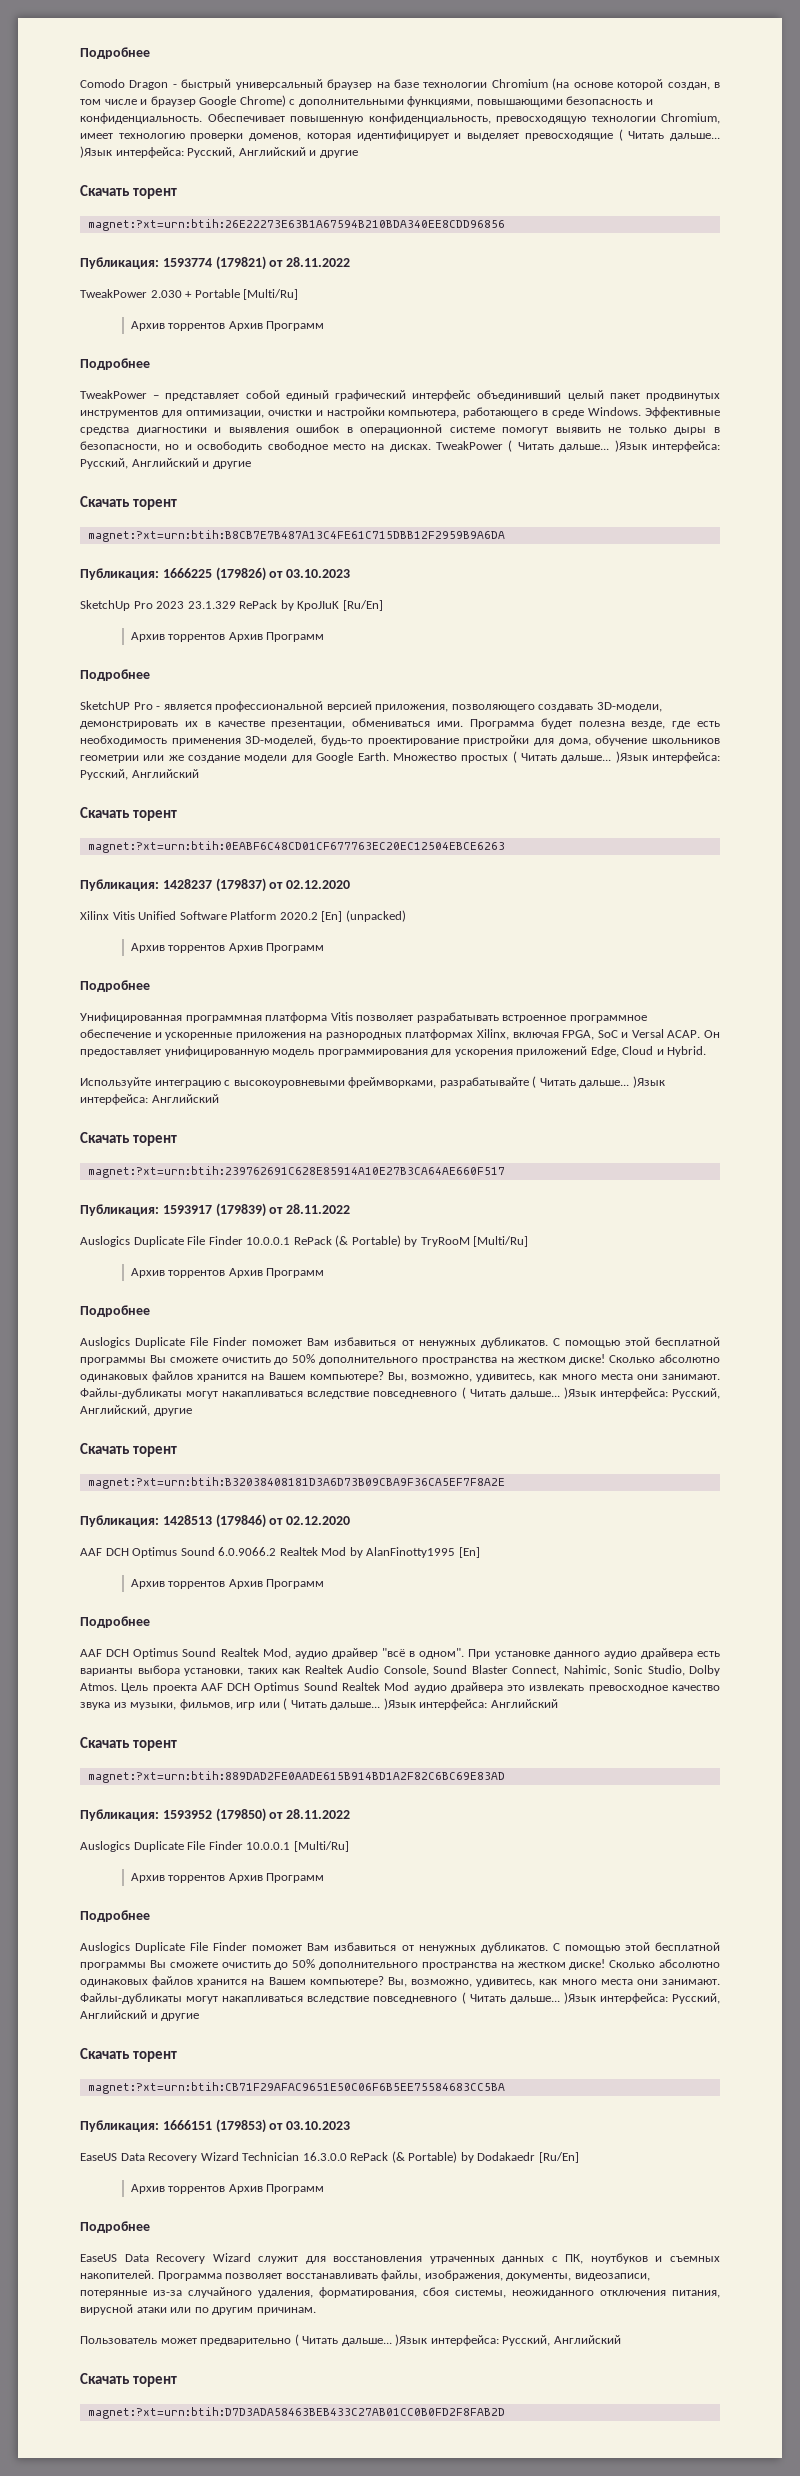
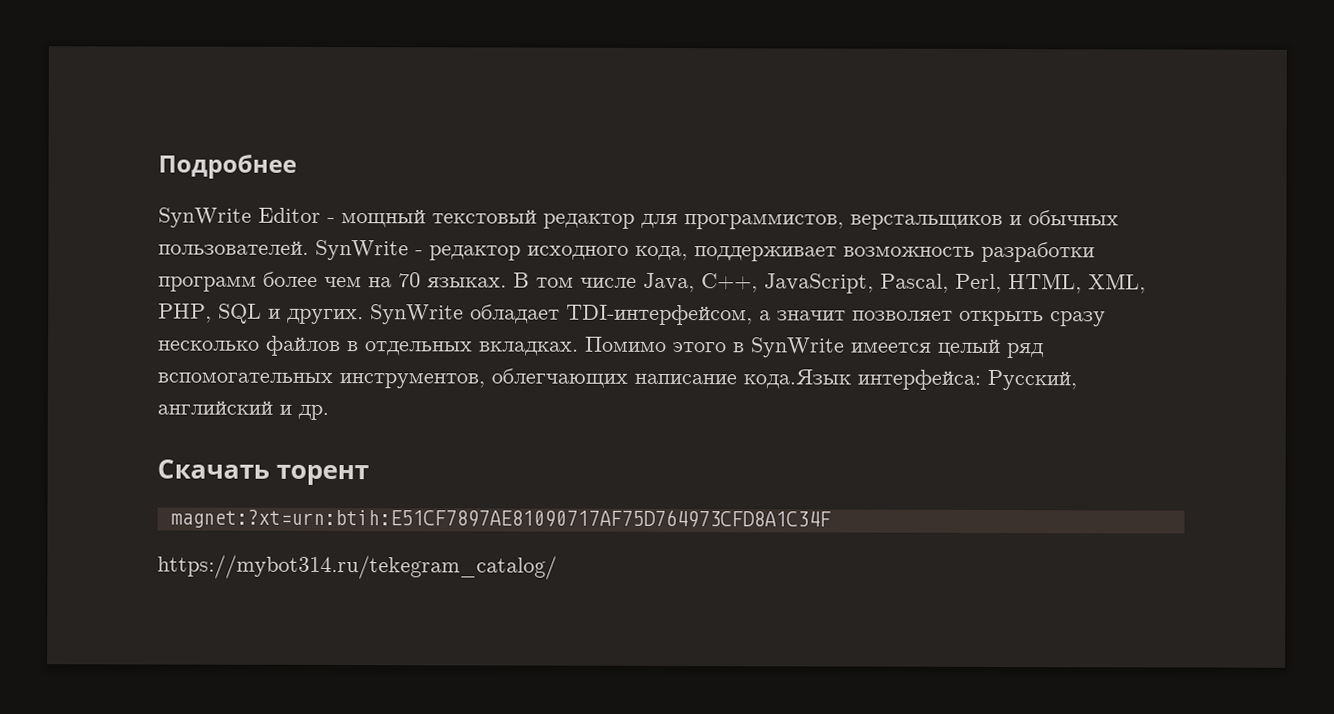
[80,47,150,59] [80,78,721,90] [80,95,653,107] [80,113,720,124] [80,129,721,141] [80,146,358,158] [80,185,178,199] [87,219,505,231] [80,256,351,270] [80,289,299,300] [130,321,325,331] [80,358,150,370] [80,390,720,401] [80,407,721,418] [80,424,721,435] [80,440,720,452] [80,458,251,469] [80,496,178,510] [87,530,505,542] [80,567,351,581] [80,600,383,611] [130,632,325,642] [80,669,150,681] [80,701,662,712] [80,718,721,729] [80,735,720,746] [80,751,720,763] [80,769,199,780] [80,807,178,821] [87,841,505,853] [80,878,351,892] [80,910,406,922] [130,943,325,953] [80,980,150,992] [80,1012,647,1023] [80,1029,720,1040] [80,1046,707,1057] [80,1076,665,1088] [80,1094,219,1105] [80,1132,178,1146] [87,1166,505,1178] [80,1203,351,1217] [80,1235,529,1247] [130,1268,325,1278] [80,1305,150,1317] [80,1337,721,1348] [80,1354,720,1365] [80,1371,720,1382] [80,1387,721,1399] [80,1405,192,1416] [80,1443,178,1457] [87,1477,505,1489] [80,1514,351,1528] [80,1547,480,1558] [130,1579,325,1589] [80,1616,150,1628] [80,1648,720,1659] [80,1665,720,1676] [80,1682,720,1693] [80,1698,558,1710] [80,1737,178,1751] [87,1771,505,1783] [80,1808,351,1822] [80,1841,349,1852] [130,1873,325,1883] [80,1910,150,1922] [80,1942,721,1953] [80,1959,720,1970] [80,1976,720,1987] [80,1992,721,2004] [80,2010,200,2021] [80,2048,178,2062] [87,2082,505,2094] [80,2119,351,2133] [80,2151,579,2163] [130,2184,325,2194] [80,2221,150,2233] [80,2253,721,2264] [80,2270,650,2281] [80,2287,720,2298] [80,2304,316,2315] [80,2334,621,2346] [80,2373,178,2387] [87,2407,505,2419] Подробнее // Comodo Dragon - быстрый универсальный браузер на базе технологии Chromium (на основе которой создан, в том числе и браузер Google Chrome) с дополнительными функциями, повышающими безопасность и конфиденциальность. Обеспечивает повышенную конфиденциальность, превосходящую технологии Chromium, имеет технологию проверки доменов, которая идентифицирует и выделяет превосходящие ( Читать дальше... )Язык интерфейса: Русский, Английский и другие // Скачать торент // magnet:?xt=urn:btih:26E22273E63B1A67594B210BDA340EE8CDD96856 // Публикация: 1593774 (179821) от 28.11.2022 // TweakPower 2.030 + Portable [Multi/Ru] // Архив торрентов Архив Программ // Подробнее // TweakPower – представляет собой единый графический интерфейс объединивший целый пакет продвинутых инструментов для оптимизации, очистки и настройки компьютера, работающего в среде Windows. Эффективные средства диагностики и выявления ошибок в операционной системе помогут выявить не только дыры в безопасности, но и освободить свободное место на дисках. TweakPower ( Читать дальше... )Язык интерфейса: Русский, Английский и другие // Скачать торент // magnet:?xt=urn:btih:B8CB7E7B487A13C4FE61C715DBB12F2959B9A6DA // Публикация: 1666225 (179826) от 03.10.2023 // SketchUp Pro 2023 23.1.329 RePack by KpoJIuK [Ru/En] // Архив торрентов Архив Программ // Подробнее // SketchUP Pro - является профессиональной версией приложения, позволяющего создавать 3D-модели, демонстрировать их в качестве презентации, обмениваться ими. Программа будет полезна везде, где есть необходимость применения 3D-моделей, будь-то проектирование пристройки для дома, обучение школьников геометрии или же создание модели для Google Earth. Множество простых ( Читать дальше... )Язык интерфейса: Русский, Английский // Скачать торент // magnet:?xt=urn:btih:0EABF6C48CD01CF677763EC20EC12504EBCE6263 // Публикация: 1428237 (179837) от 02.12.2020 // Xilinx Vitis Unified Software Platform 2020.2 [En] (unpacked) // Архив торрентов Архив Программ // Подробнее // Унифицированная программная платформа Vitis позволяет разрабатывать встроенное программное обеспечение и ускоренные приложения на разнородных платформах Xilinx, включая FPGA, SoC и Versal ACAP. Он предоставляет унифицированную модель программирования для ускорения приложений Edge, Cloud и Hybrid. // Используйте интеграцию с высокоуровневыми фреймворками, разрабатывайте ( Читать дальше... )Язык интерфейса: Английский // Скачать торент // magnet:?xt=urn:btih:239762691C628E85914A10E27B3CA64AE660F517 // Публикация: 1593917 (179839) от 28.11.2022 // Auslogics Duplicate File Finder 10.0.0.1 RePack (& Portable) by TryRooM [Multi/Ru] // Архив торрентов Архив Программ // Подробнее // Auslogics Duplicate File Finder поможет Вам избавиться от ненужных дубликатов. С помощью этой бесплатной программы Вы сможете очистить до 50% дополнительного пространства на жестком диске! Сколько абсолютно одинаковых файлов хранится на Вашем компьютере? Вы, возможно, удивитесь, как много места они занимают. Файлы-дубликаты могут накапливаться вследствие повседневного ( Читать дальше... )Язык интерфейса: Русский, Английский, другие // Скачать торент // magnet:?xt=urn:btih:B32038408181D3A6D73B09CBA9F36CA5EF7F8A2E // Публикация: 1428513 (179846) от 02.12.2020 // AAF DCH Optimus Sound 6.0.9066.2 Realtek Mod by AlanFinotty1995 [En] // Архив торрентов Архив Программ // Подробнее // AAF DCH Optimus Sound Realtek Mod, аудио драйвер "всё в одном". При установке данного аудио драйвера есть варианты выбора установки, таких как Realtek Audio Console, Sound Blaster Connect, Nahimic, Sonic Studio, Dolby Atmos. Цель проекта AAF DCH Optimus Sound Realtek Mod аудио драйвера это извлекать превосходное качество звука из музыки, фильмов, игр или ( Читать дальше... )Язык интерфейса: Английский // Скачать торент // magnet:?xt=urn:btih:889DAD2FE0AADE615B914BD1A2F82C6BC69E83AD // Публикация: 1593952 (179850) от 28.11.2022 // Auslogics Duplicate File Finder 10.0.0.1 [Multi/Ru] // Архив торрентов Архив Программ // Подробнее // Auslogics Duplicate File Finder поможет Вам избавиться от ненужных дубликатов. С помощью этой бесплатной программы Вы сможете очистить до 50% дополнительного пространства на жестком диске! Сколько абсолютно одинаковых файлов хранится на Вашем компьютере? Вы, возможно, удивитесь, как много места они занимают. Файлы-дубликаты могут накапливаться вследствие повседневного ( Читать дальше... )Язык интерфейса: Русский, Английский и другие // Скачать торент // magnet:?xt=urn:btih:CB71F29AFAC9651E50C06F6B5EE75584683CC5BA // Публикация: 1666151 (179853) от 03.10.2023 // EaseUS Data Recovery Wizard Technician 16.3.0.0 RePack (& Portable) by Dodakaedr [Ru/En] // Архив торрентов Архив Программ // Подробнее // EaseUS Data Recovery Wizard служит для восстановления утраченных данных с ПК, ноутбуков и съемных накопителей. Программа позволяет восстанавливать файлы, изображения, документы, видеозаписи, потерянные из-за случайного удаления, форматирования, сбоя системы, неожиданного отключения питания, вирусной атаки или по другим причинам. // Пользователь может предварительно ( Читать дальше... )Язык интерфейса: Русский, Английский // Скачать торент // magnet:?xt=urn:btih:D7D3ADA58463BEB433C27AB01CC0B0FD2F8FAB2D -> [158,154,297,179] [158,207,1119,230] [158,239,1095,263] [158,271,1146,294] [158,303,1106,327] [158,335,1045,359] [157,368,1077,391] [157,400,329,420] [157,459,370,486] [169,508,831,530] [157,554,557,580] Подробнее // SynWrite Editor - мощный текстовый редактор для программистов, верстальщиков и обычных пользователей. SynWrite - редактор исходного кода, поддерживает возможность разработки программ более чем на 70 языках. В том числе Java, C++, JavaScript, Pascal, Perl, HTML, XML, PHP, SQL и других. SynWrite обладает TDI-интерфейсом, а значит позволяет открыть сразу несколько файлов в отдельных вкладках. Помимо этого в SynWrite имеется целый ряд вспомогательных инструментов, облегчающих написание кода.Язык интерфейса: Русский, английский и др. // Скачать торент // magnet:?xt=urn:btih:E51CF7897AE81090717AF75D764973CFD8A1C34F // https://mybot314.ru/tekegram_catalog/

